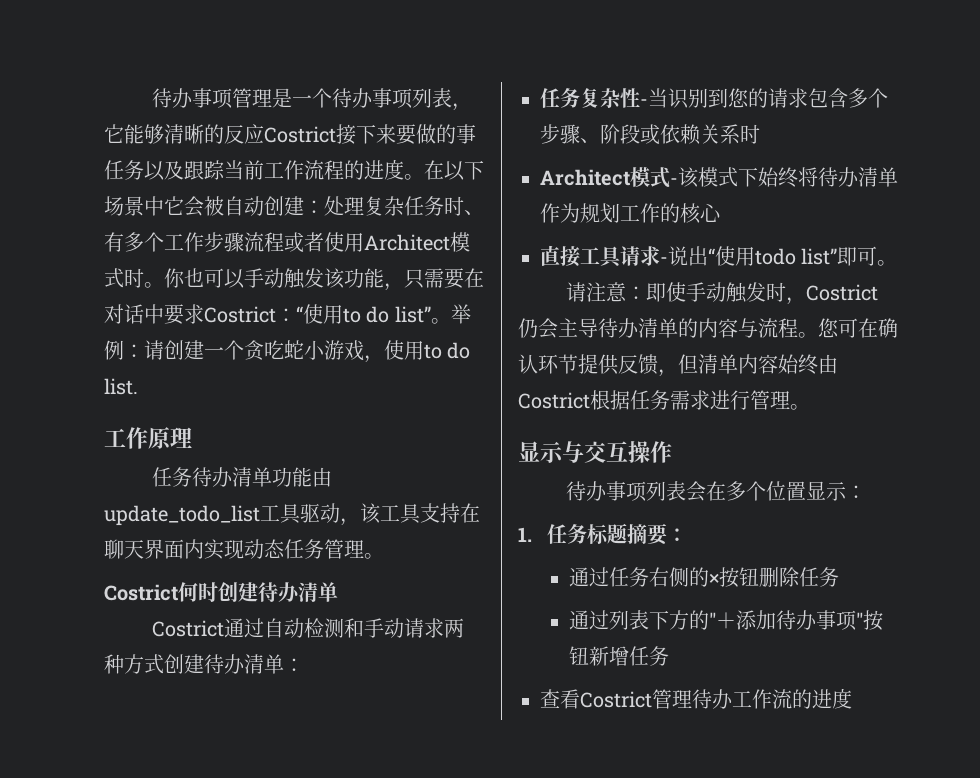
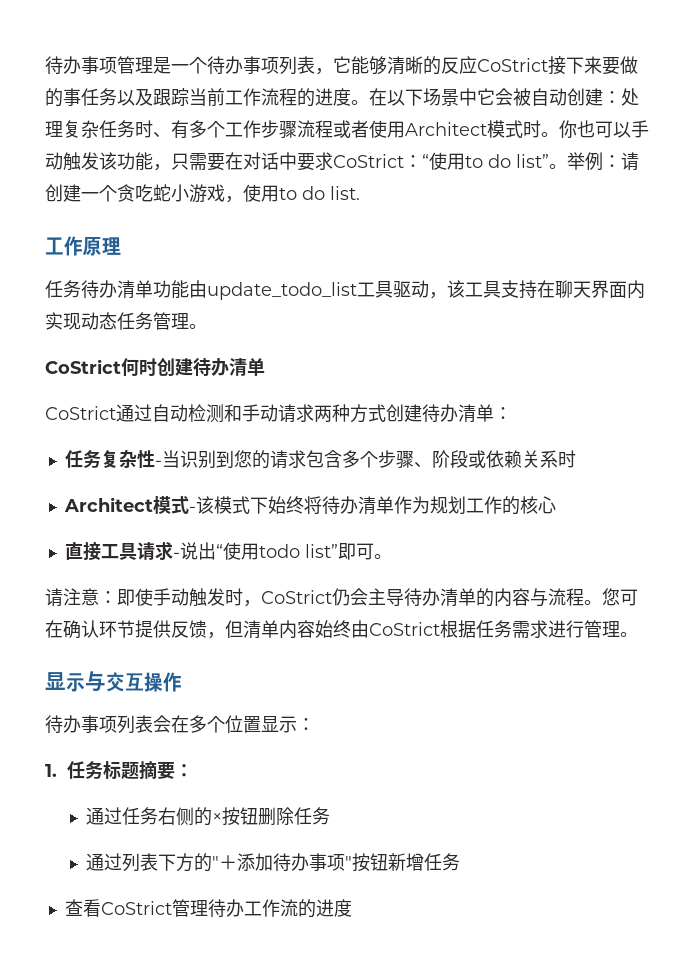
[264,126,336,143] Costrict -> [477,58,548,72] CoStrict
[204,306,276,323] Costrict -> [333,154,404,168] CoStrict
[104,584,178,601] Costrict -> [45,359,121,374] CoStrict
[152,620,225,637] Costrict -> [45,406,116,420] CoStrict
[806,284,879,301] Costrict -> [261,590,332,604] CoStrict
[518,392,590,409] Costrict -> [369,622,440,636] CoStrict
[580,691,652,708] Costrict -> [100,901,172,915] CoStrict

